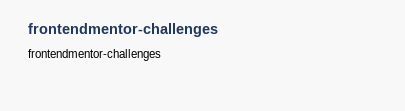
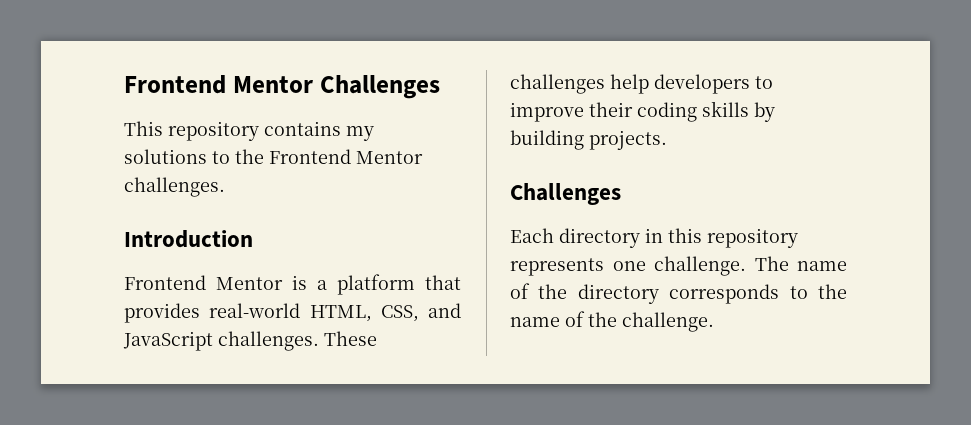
[28,23,218,37] [28,49,161,61] frontendmentor-challenges // frontendmentor-challenges -> [124,75,440,99] [124,121,374,141] [124,149,423,164] [124,177,225,197] [124,230,253,248] [124,274,461,295] [124,303,461,323] [123,331,377,351] [510,74,773,94] [510,101,775,122] [510,130,667,150] [510,183,621,205] [510,228,798,248] [510,256,847,276] [510,283,847,304] [510,311,714,332] Frontend Mentor Challenges // This repository contains my solutions to the Frontend Mentor challenges. // Introduction // Frontend Mentor is a platform that provides real-world HTML, CSS, and JavaScript challenges. These challenges help developers to improve their coding skills by building projects. // Challenges // Each directory in this repository represents one challenge. The name of the directory corresponds to the name of the challenge.

